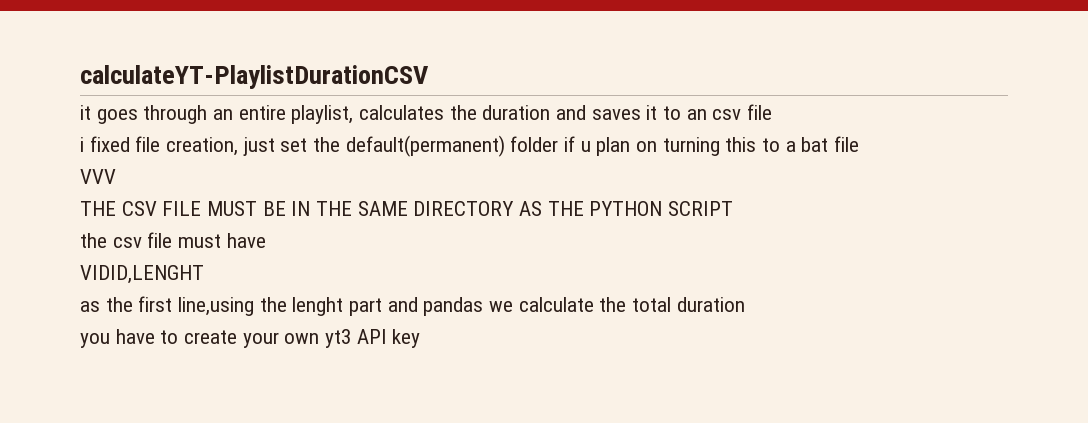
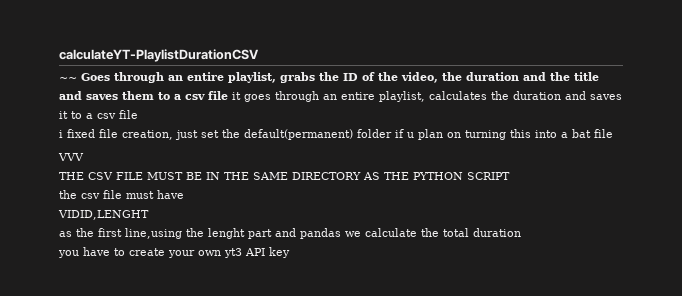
(429, 77) none -> [59,72,599,83] [59,91,228,100] ~~ Goes through an entire playlist, grabs the ID of the video, the duration and the title and saves them to a csv file
[686,109,707,120] an -> [86,113,93,119] a
[762,138,781,152] to -> [535,130,557,138] into

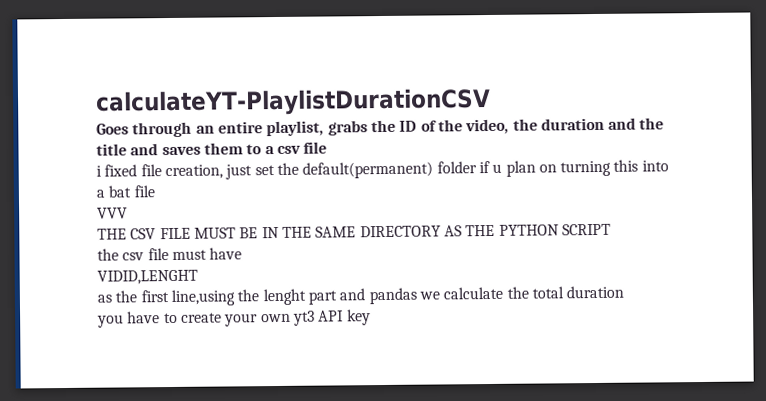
[59,76,77,81] ~~ -> (491, 102) none
[232,91,622,102] [59,110,138,119] it goes through an entire playlist, calculates the duration and saves it to a csv file -> (328, 147) none

